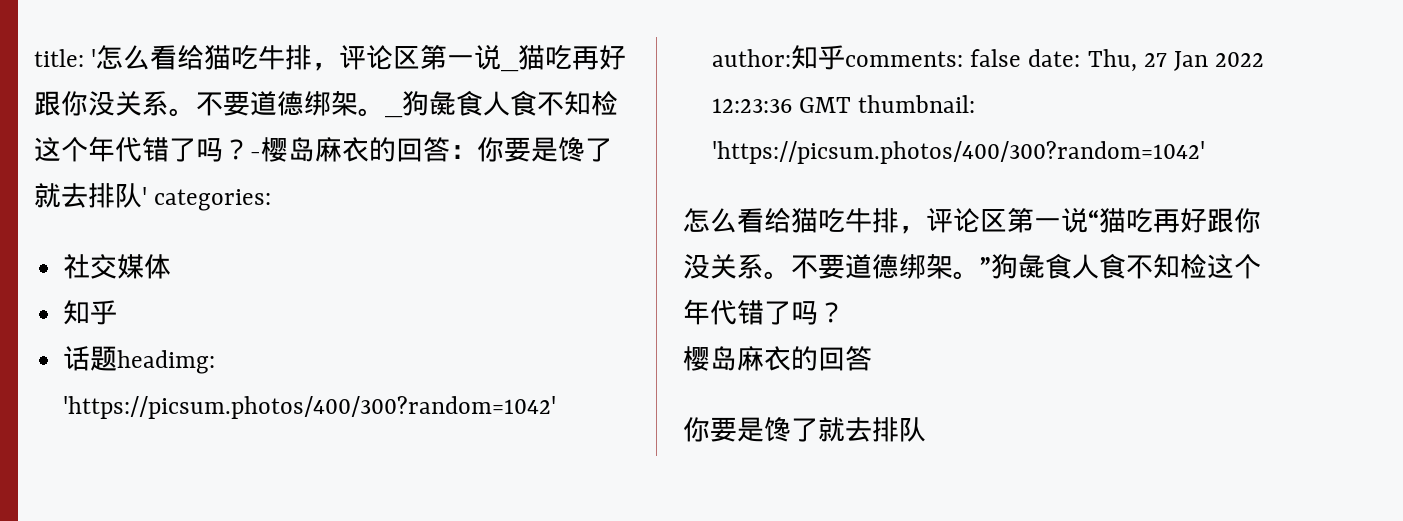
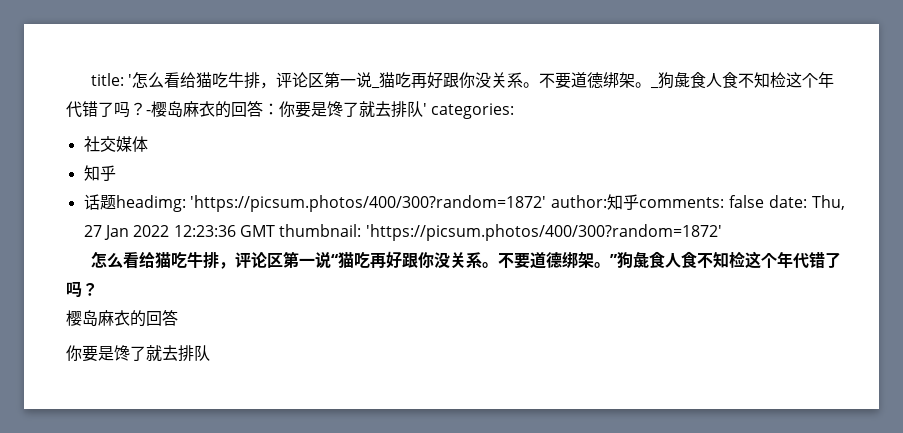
[63,396,557,419] 'https://picsum.photos/400/300?random=1042' -> [190,195,547,212] 'https://picsum.photos/400/300?random=1872'
[712,141,1206,164] 'https://picsum.photos/400/300?random=1042' -> [365,224,722,241] 'https://picsum.photos/400/300?random=1872'

